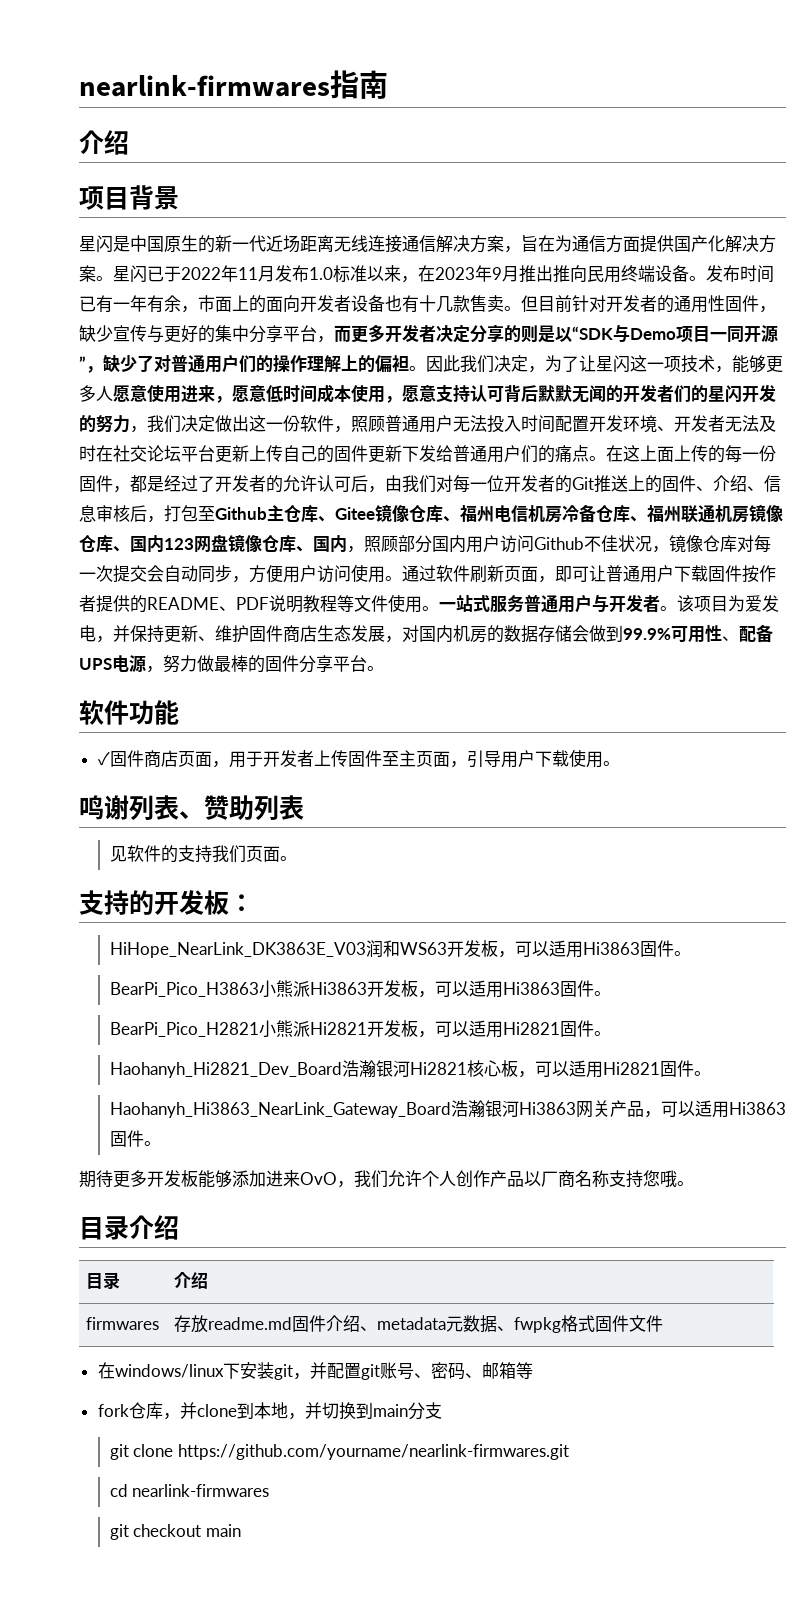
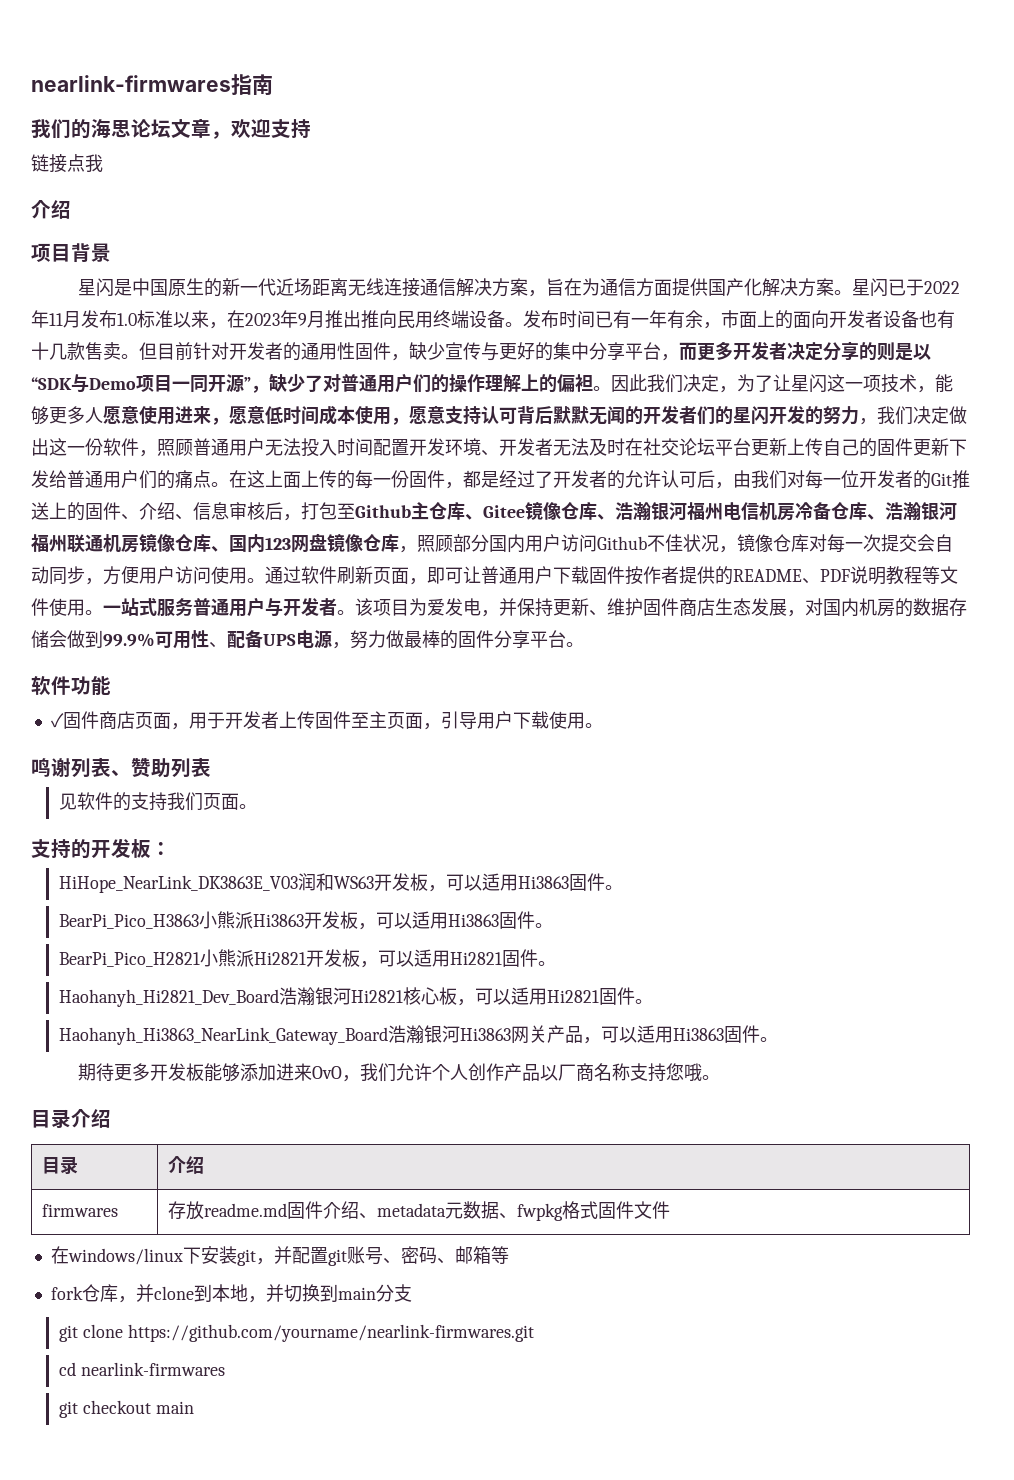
(388, 84) none -> [31,119,311,139] [31,154,103,173] // 我们的海思论坛文章，欢迎支持 // 链接点我
(460, 519) none -> [615,502,687,520] 浩瀚银河
(647, 519) none -> [885,502,957,520] 浩瀚银河
[296,535,347,553] 、国内 -> (399, 543) none

